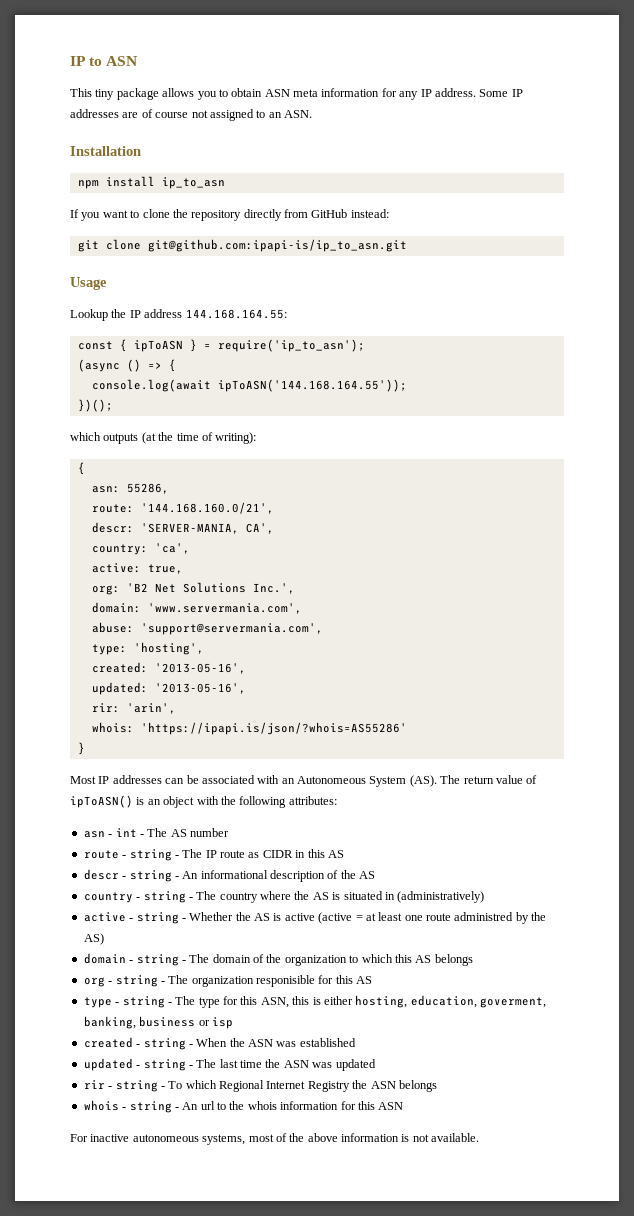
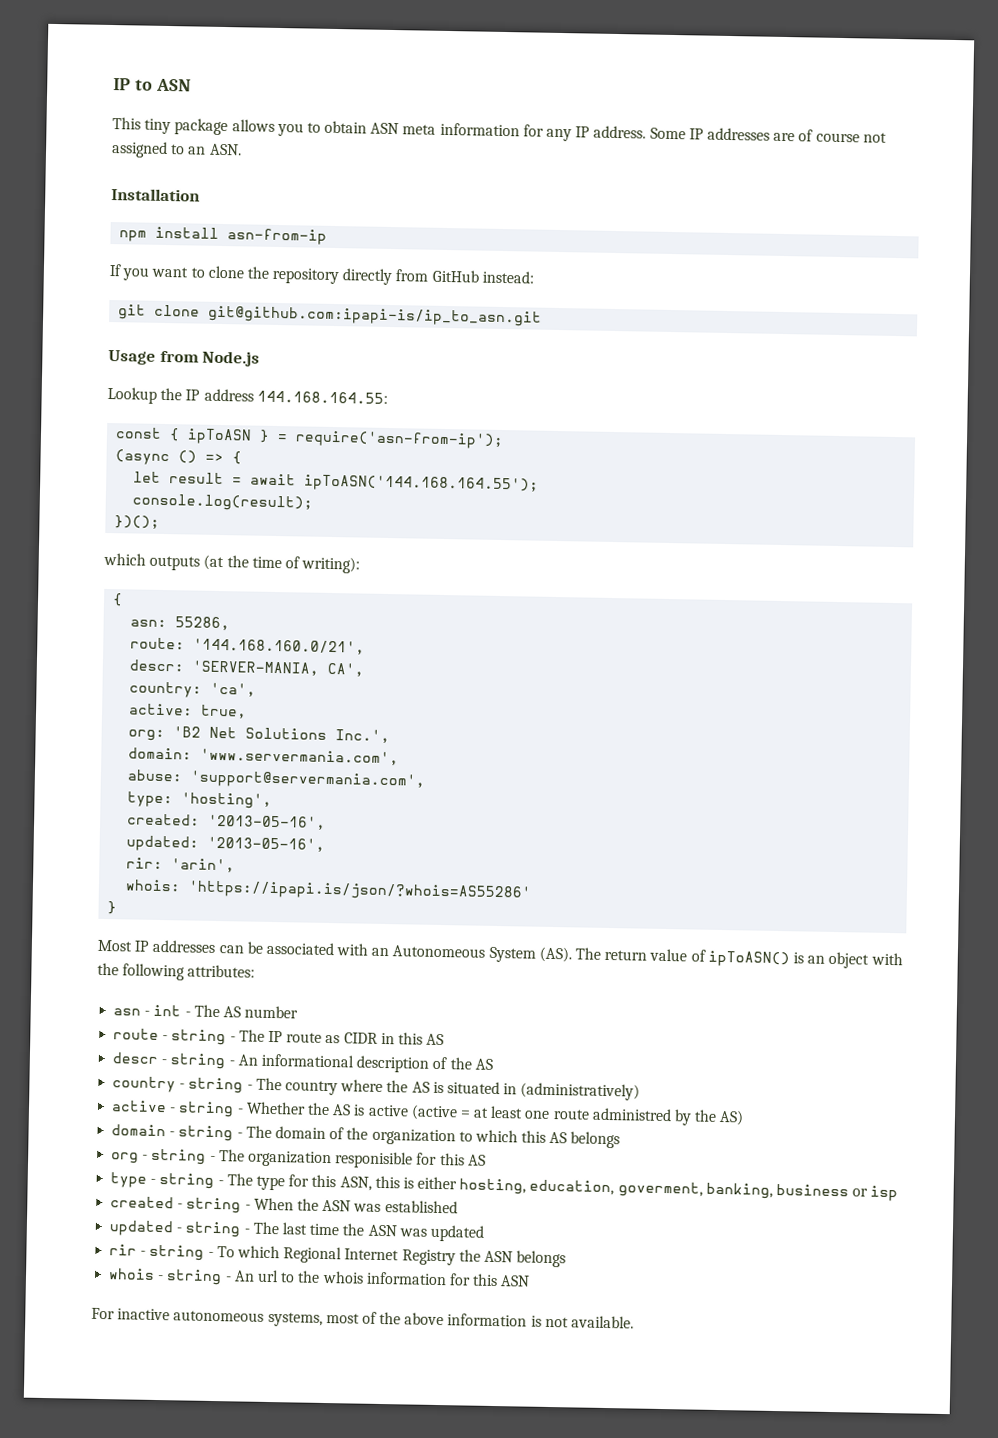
[161,177,225,189] ip_to_asn -> [227,228,328,245] asn-from-ip
(107, 283) none -> [159,350,261,367] from Node.js
[217,339,365,352] require('ip_to_asn'); -> [295,430,505,450] require('asn-from-ip');
[91,379,407,392] console.log(await ipToASN('144.168.164.55')); -> [133,471,540,494] [132,493,314,512] let result = await ipToASN('144.168.164.55'); // console.log(result);

